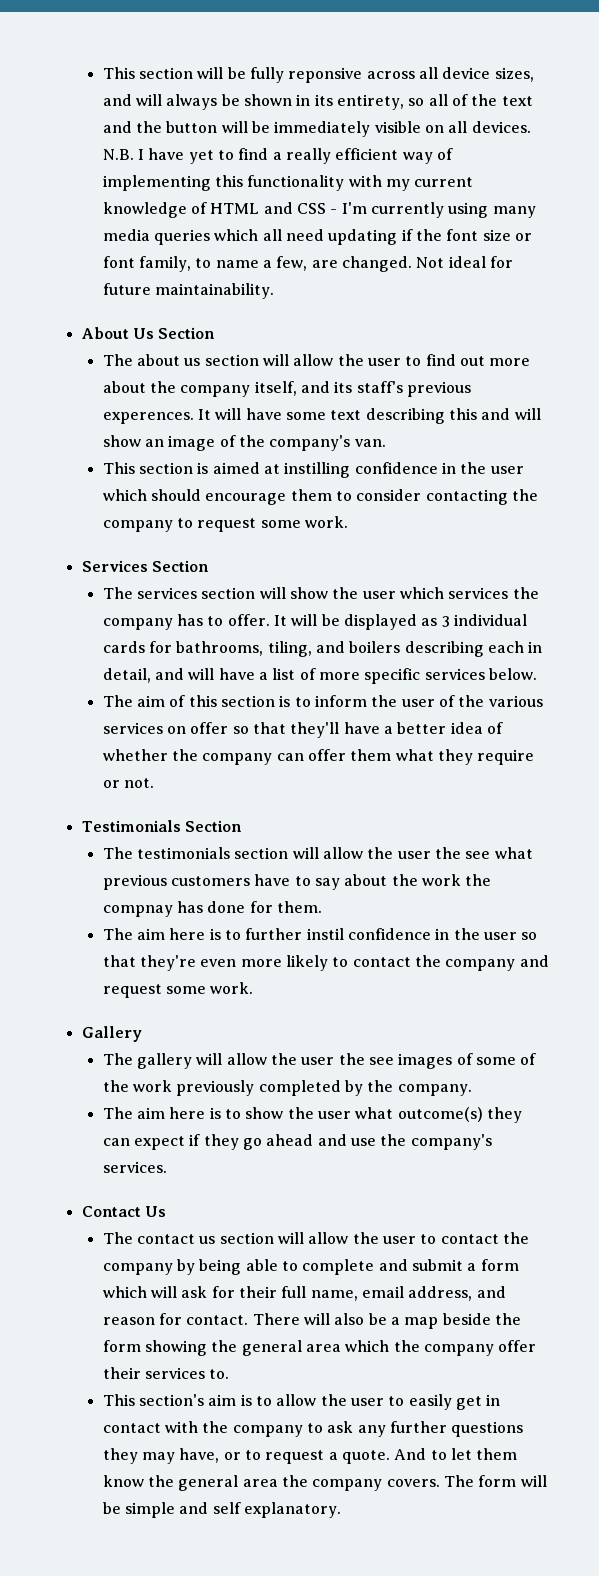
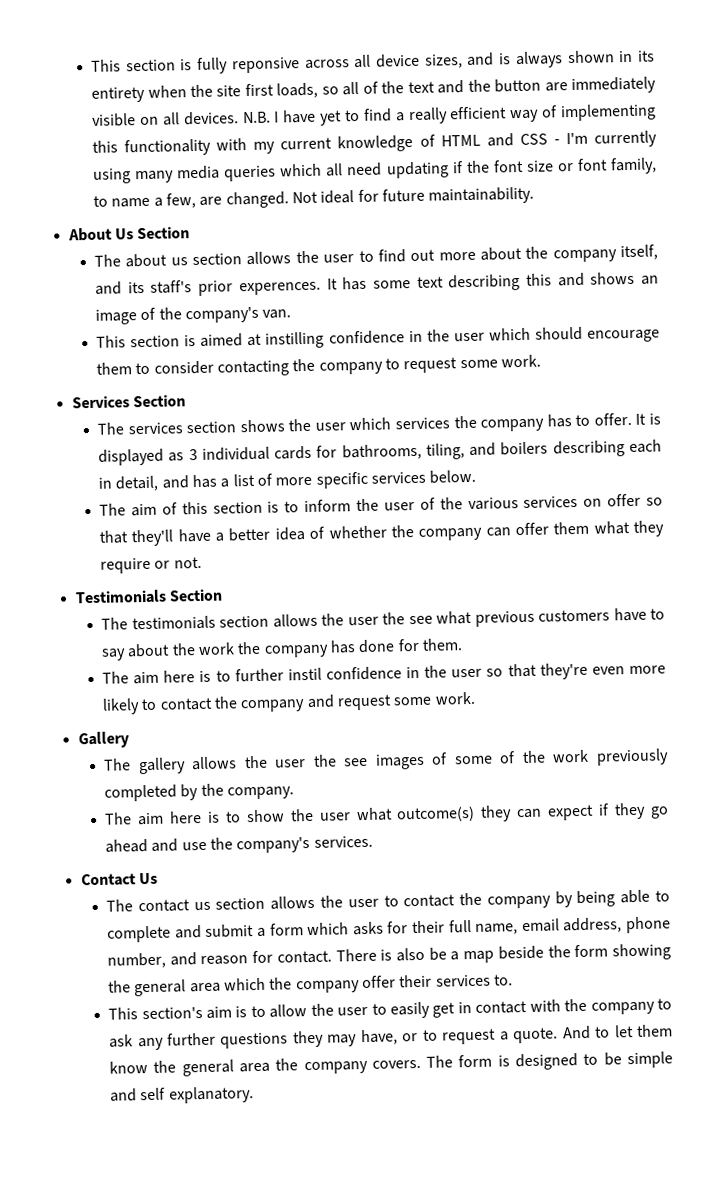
[102,67,246,79] This section will be -> [91,59,193,72] This section is
[136,94,405,110] will always be shown in its entirety, -> [498,50,656,69] [91,82,319,103] is always shown in its entirety when the site first loads,
[221,121,271,133] will be -> [544,82,568,92] are
[263,354,334,366] will allow -> [246,251,292,266] allows
[407,381,472,397] previous -> [198,280,234,296] prior
[215,408,282,420] will have -> [342,276,368,291] has
[514,408,541,420] [102,435,141,447] will show -> [590,271,636,285] shows
[259,587,329,599] will show -> [239,419,285,433] shows
[291,614,340,626] will be -> [648,413,661,425] is
[188,668,255,680] will have -> [192,474,218,489] has
[292,847,364,859] will allow -> [272,613,318,628] allows
[102,905,173,917] compnay -> [263,644,329,658] company
[196,1053,267,1065] will allow -> [191,756,238,771] allows
[278,1232,349,1244] will allow -> [270,895,316,910] allows
[151,1286,208,1298] will ask -> [352,921,384,936] asks
(473, 1293) none -> [625,916,672,934] [107,952,167,969] phone number,
[304,1313,331,1325] will -> [380,949,393,961] is
[520,1475,547,1487] will -> [497,1053,599,1071] is designed to

